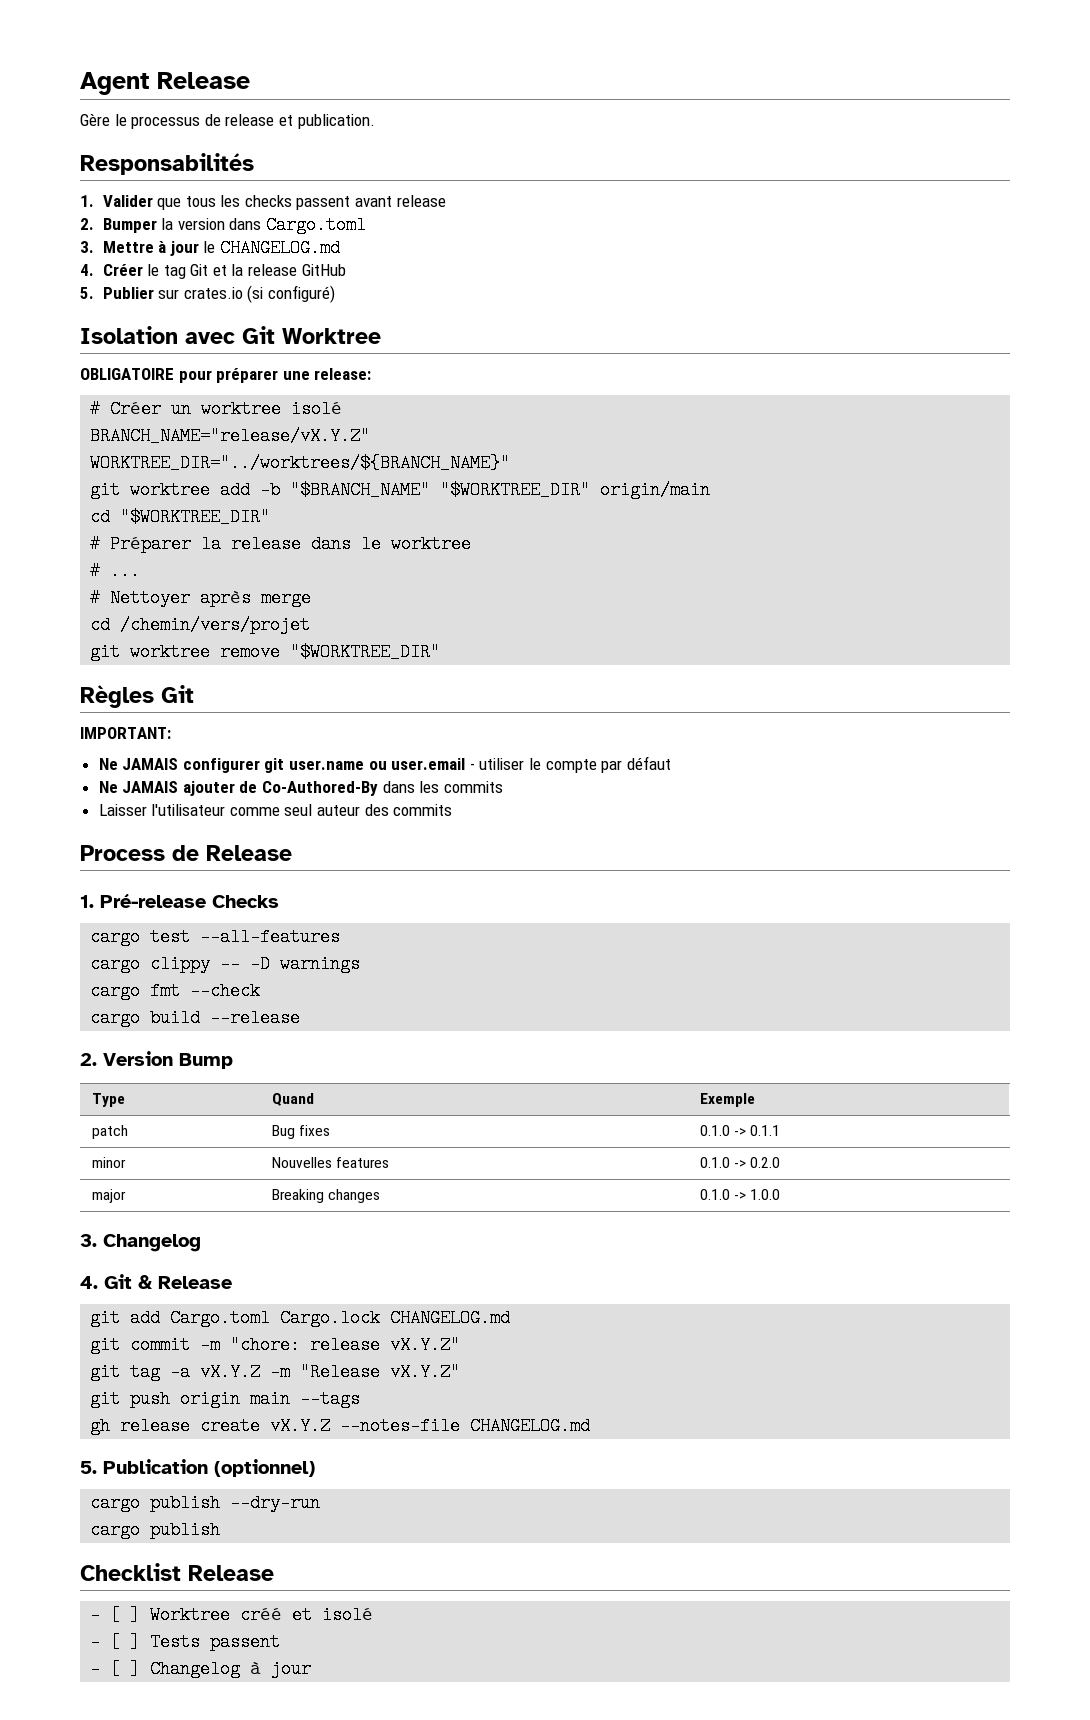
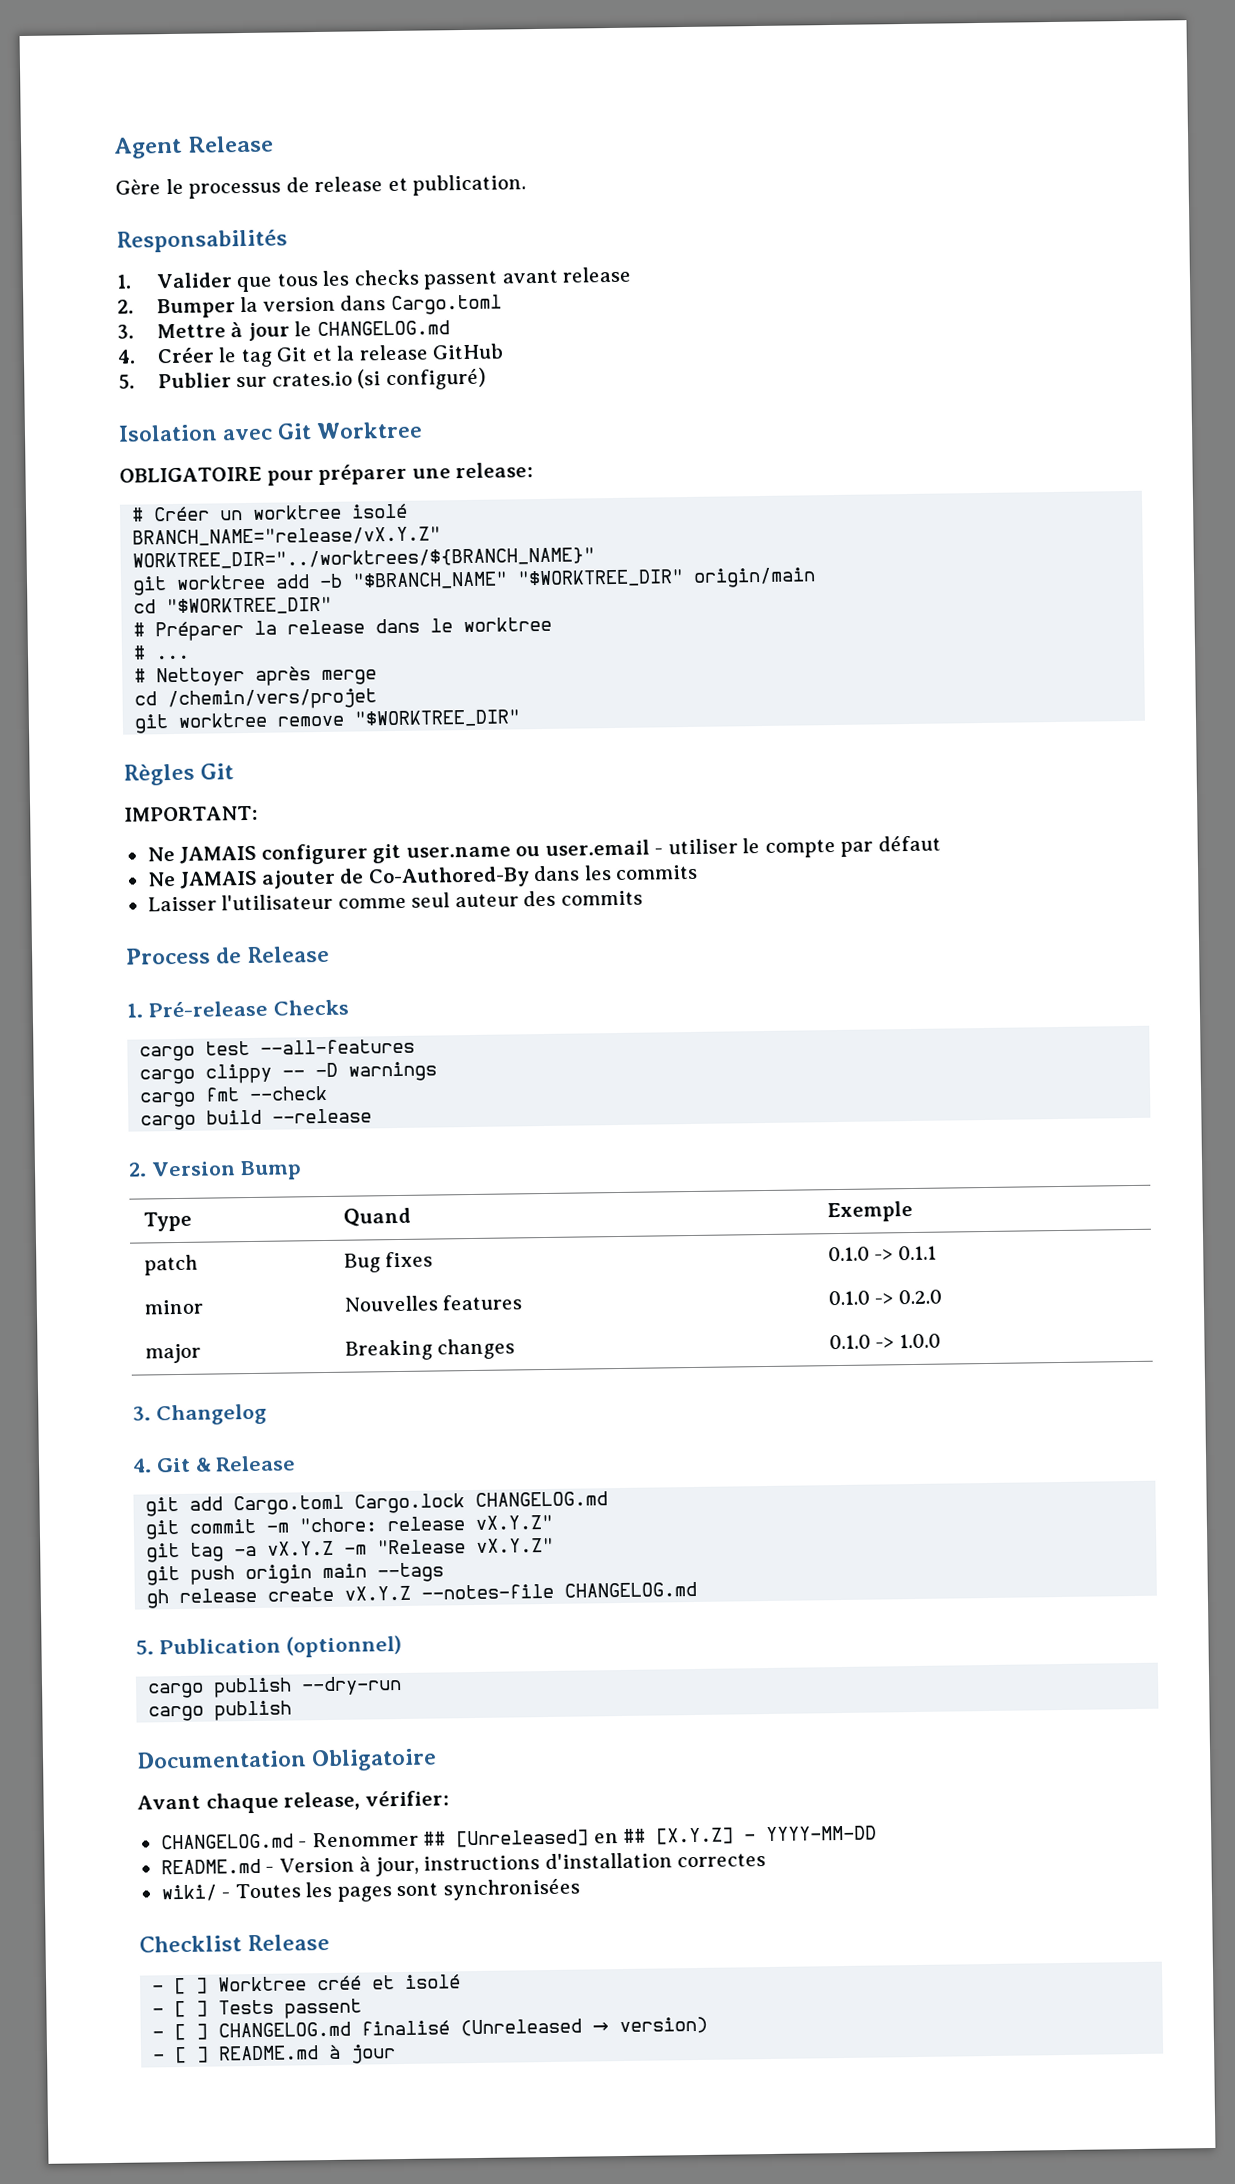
(221, 1530) none -> [136,1748,438,1772] [137,1790,449,1814] [160,1825,878,1850] [160,1852,767,1877] [160,1878,580,1902] // Documentation Obligatoire // Avant chaque release, vérifier: // CHANGELOG.md - Renommer ## [Unreleased] en ## [X.Y.Z] - YYYY-MM-DD // README.md - Version à jour, instructions d'installation correctes // wiki/ - Toutes les pages sont synchronisées
[150,1660,241,1678] Changelog -> [218,2016,709,2038] [153,2045,320,2064] CHANGELOG.md finalisé (Unreleased → version) // - [ ] README.md

